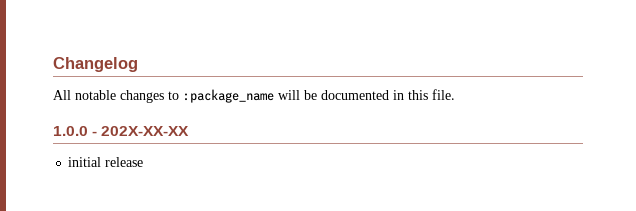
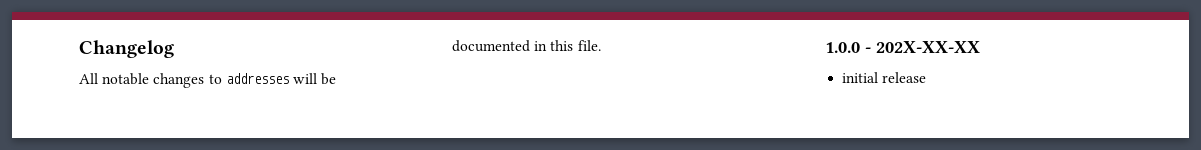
[183,89,274,103] :package_name -> [225,73,289,84] addresses

